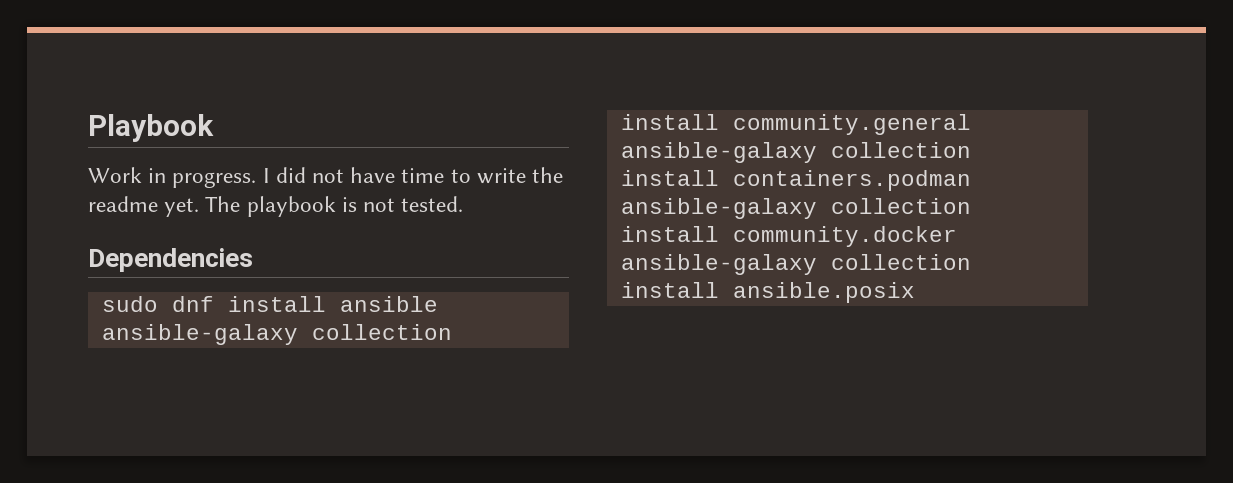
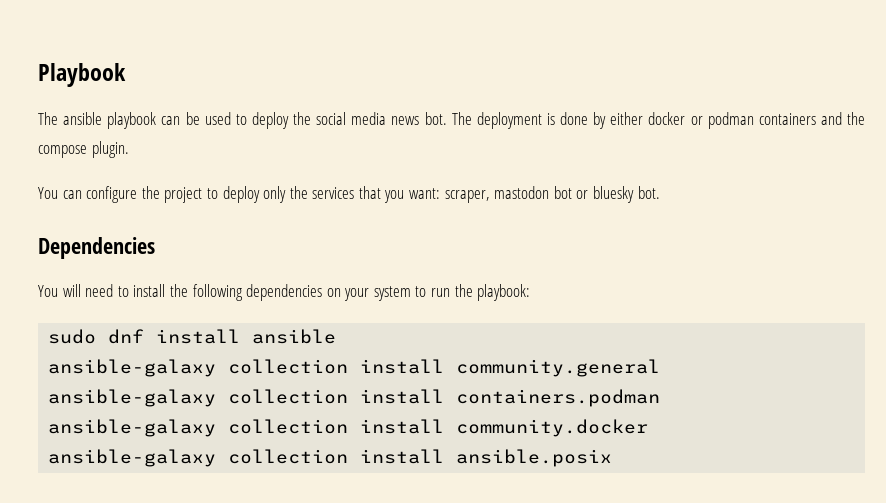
[88,167,564,188] [88,196,464,217] [88,248,253,272] Work in progress. I did not have time to write the readme yet. The playbook is not tested. // Dependencies -> [38,112,865,129] [38,141,129,158] [38,186,660,203] [38,237,155,259] [38,284,531,301] The ansible playbook can be used to deploy the social media news bot. The deployment is done by either docker or podman containers and the compose plugin. // You can configure the project to deploy only the services that you want: scraper, mastodon bot or bluesky bot. // Dependencies // You will need to install the following dependencies on your system to run the playbook:

